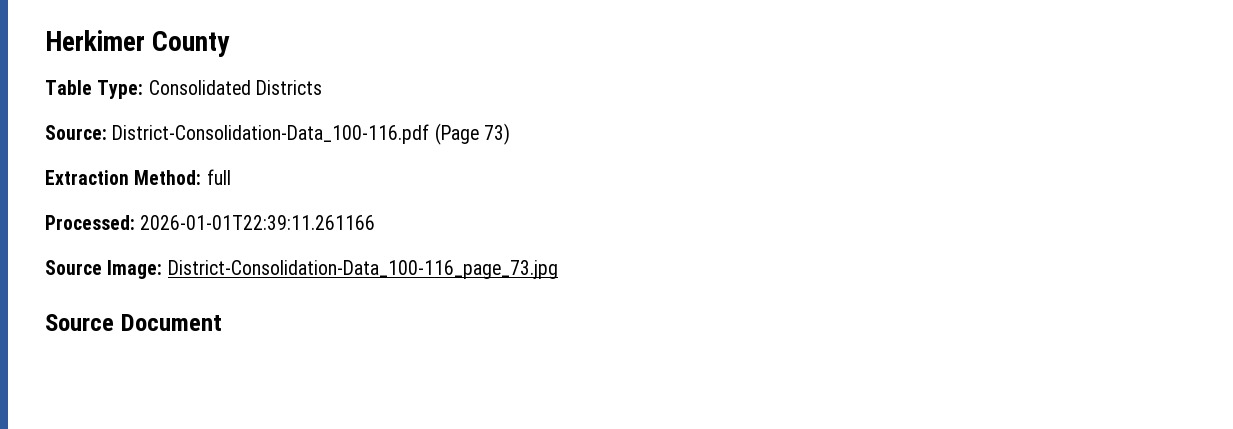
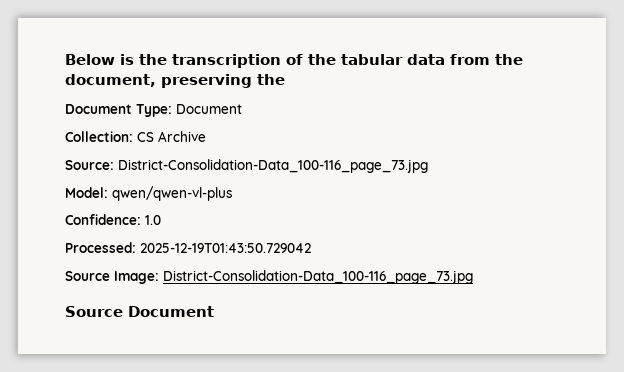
[45,30,231,57] [45,80,322,99] [45,123,510,145] [45,169,231,185] Herkimer County // Table Type: Consolidated Districts // Source: District-Consolidation-Data_100-116.pdf (Page 73) // Extraction Method: full -> [65,54,523,68] [65,74,285,88] [65,104,242,117] [65,131,206,142] [65,159,428,173] [65,186,232,201] [65,214,161,225] Below is the transcription of the tabular data from the document, preserving the // Document Type: Document // Collection: CS Archive // Source: District-Consolidation-Data_100-116_page_73.jpg // Model: qwen/qwen-vl-plus // Confidence: 1.0
[140,215,376,230] 2026-01-01T22:39:11.261166 -> [140,243,311,253] 2025-12-19T01:43:50.729042

